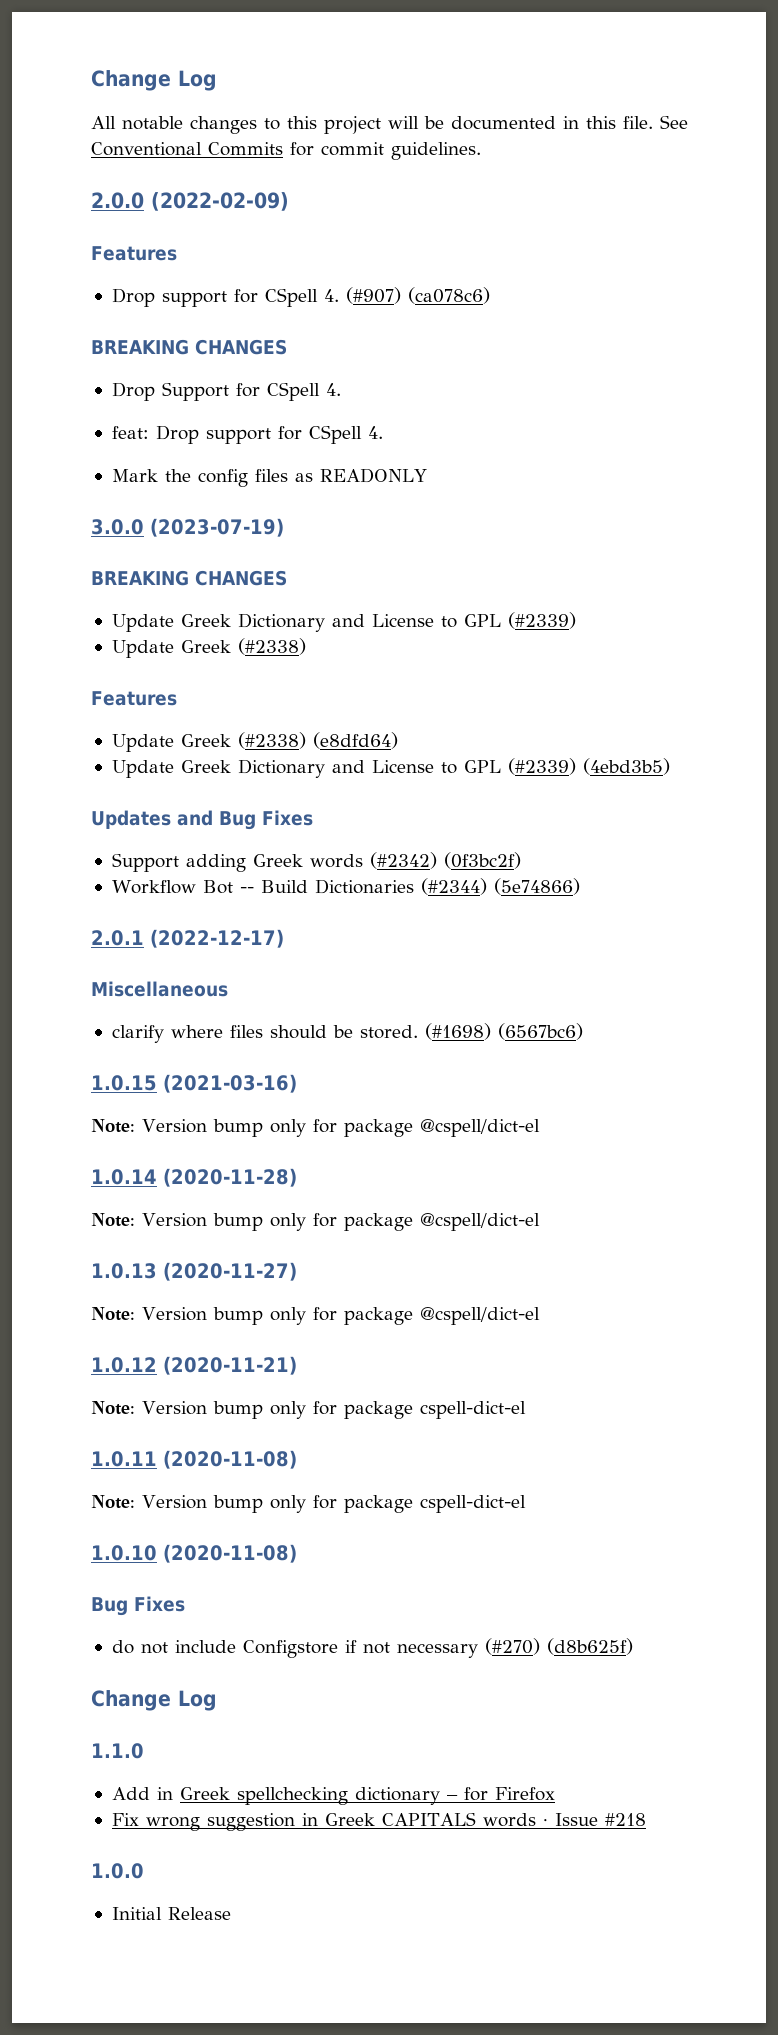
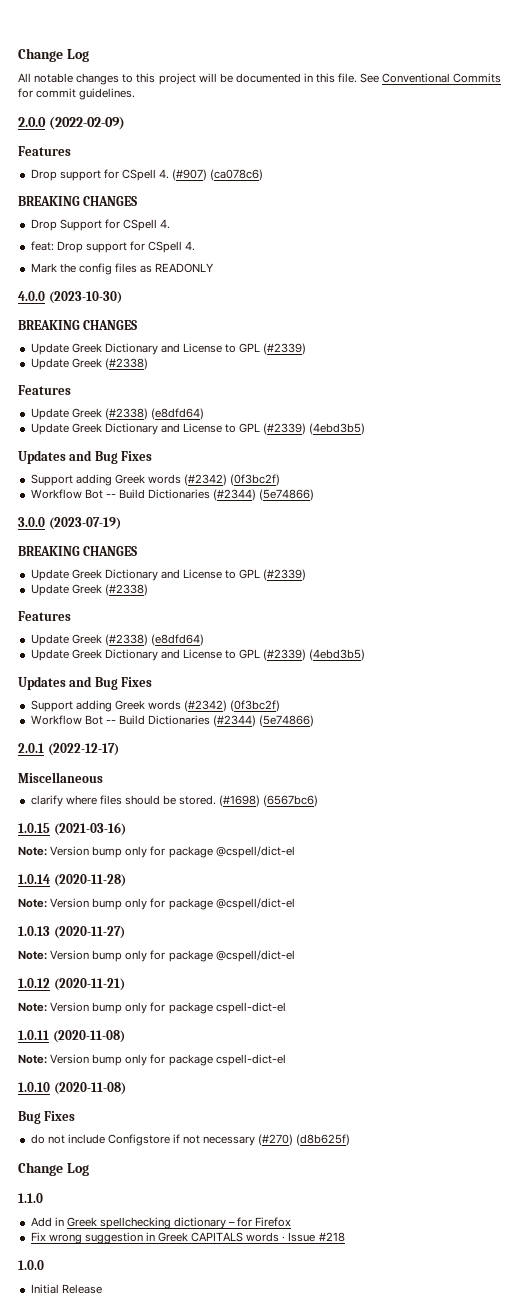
(427, 475) none -> [18,291,122,304] [18,320,138,330] [30,343,307,355] [30,358,148,370] [18,385,71,395] [30,408,204,420] [30,423,366,435] [18,450,153,464] [30,474,281,486] [30,489,315,501] // 4.0.0 (2023-10-30) // BREAKING CHANGES // Update Greek Dictionary and License to GPL (#2339) // Update Greek (#2338) // Features // Update Greek (#2338) (e8dfd64) // Update Greek Dictionary and License to GPL (#2339) (4ebd3b5) // Updates and Bug Fixes // Support adding Greek words (#2342) (0f3bc2f) // Workflow Bot -- Build Dictionaries (#2344) (5e74866)

